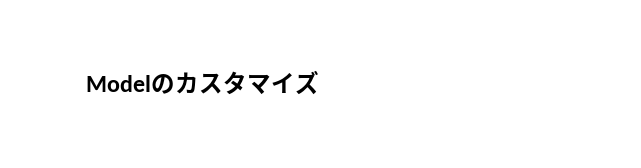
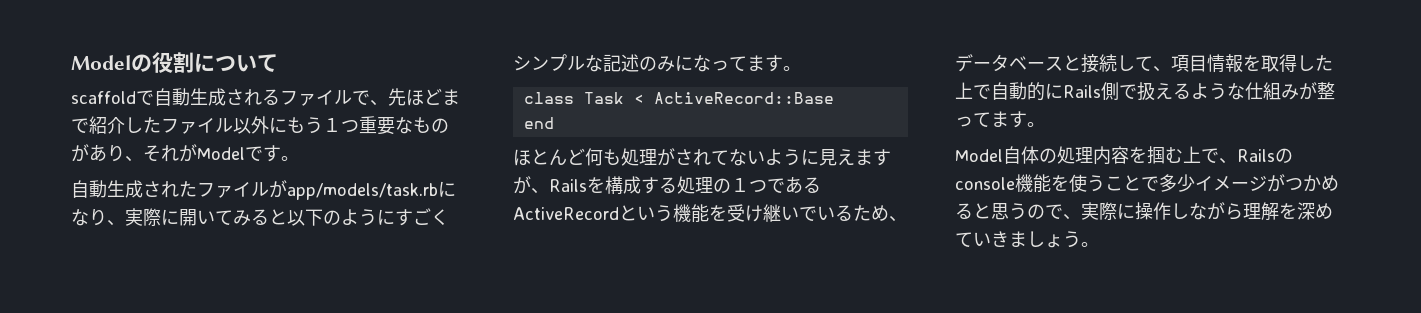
[175,70,319,95] カスタマイズ -> [152,52,278,73] [71,88,460,106] [71,116,449,135] [71,144,299,162] [71,180,456,200] [71,208,449,227] [513,54,801,72] [523,92,834,104] [523,117,554,129] [513,148,891,166] [513,176,821,194] [513,204,907,223] [955,54,1333,73] [955,82,1335,101] [955,111,1045,128] [955,146,1293,165] [955,174,1339,193] [955,202,1333,221] [955,231,1099,248] 役割について // scaffoldで自動生成されるファイルで、先ほどまで紹介したファイル以外にもう１つ重要なものがあり、それがModelです。 // 自動生成されたファイルがapp/models/task.rbになり、実際に開いてみると以下のようにすごくシンプルな記述のみになってます。 // class Task < ActiveRecord::Base // end // ほとんど何も処理がされてないように見えますが、Railsを構成する処理の１つであるActiveRecordという機能を受け継いでいるため、データベースと接続して、項目情報を取得した上で自動的にRails側で扱えるような仕組みが整ってます。 // Model自体の処理内容を掴む上で、Railsのconsole機能を使うことで多少イメージがつかめると思うので、実際に操作しながら理解を深めていきましょう。

